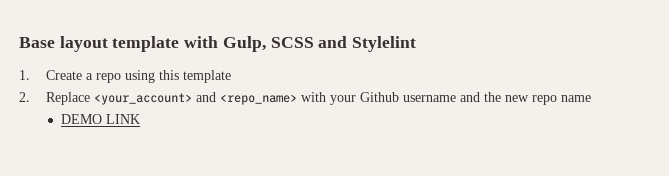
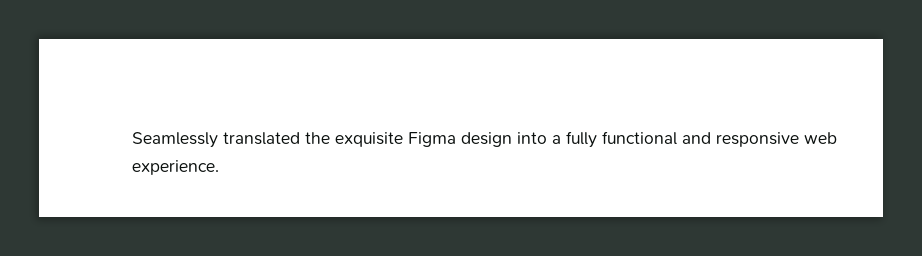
[19,36,417,52] [19,70,231,83] [19,92,591,105] [60,114,140,124] Base layout template with Gulp, SCSS and Stylelint // 1. Create a repo using this template // 2. Replace <your_account> and <repo_name> with your Github username and the new repo name // DEMO LINK -> [132,131,837,148] [132,160,219,175] Seamlessly translated the exquisite Figma design into a fully functional and responsive web experience.

